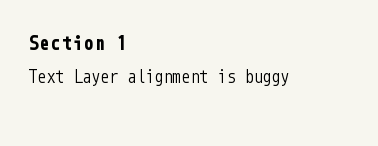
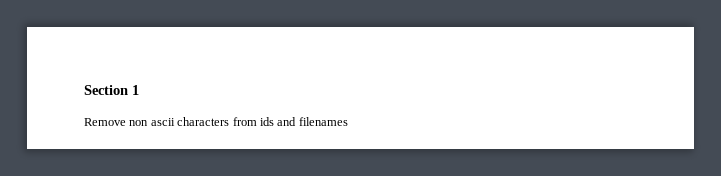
[28,69,289,86] Text Layer alignment is buggy -> [84,117,348,126] Remove non ascii characters from ids and filenames

